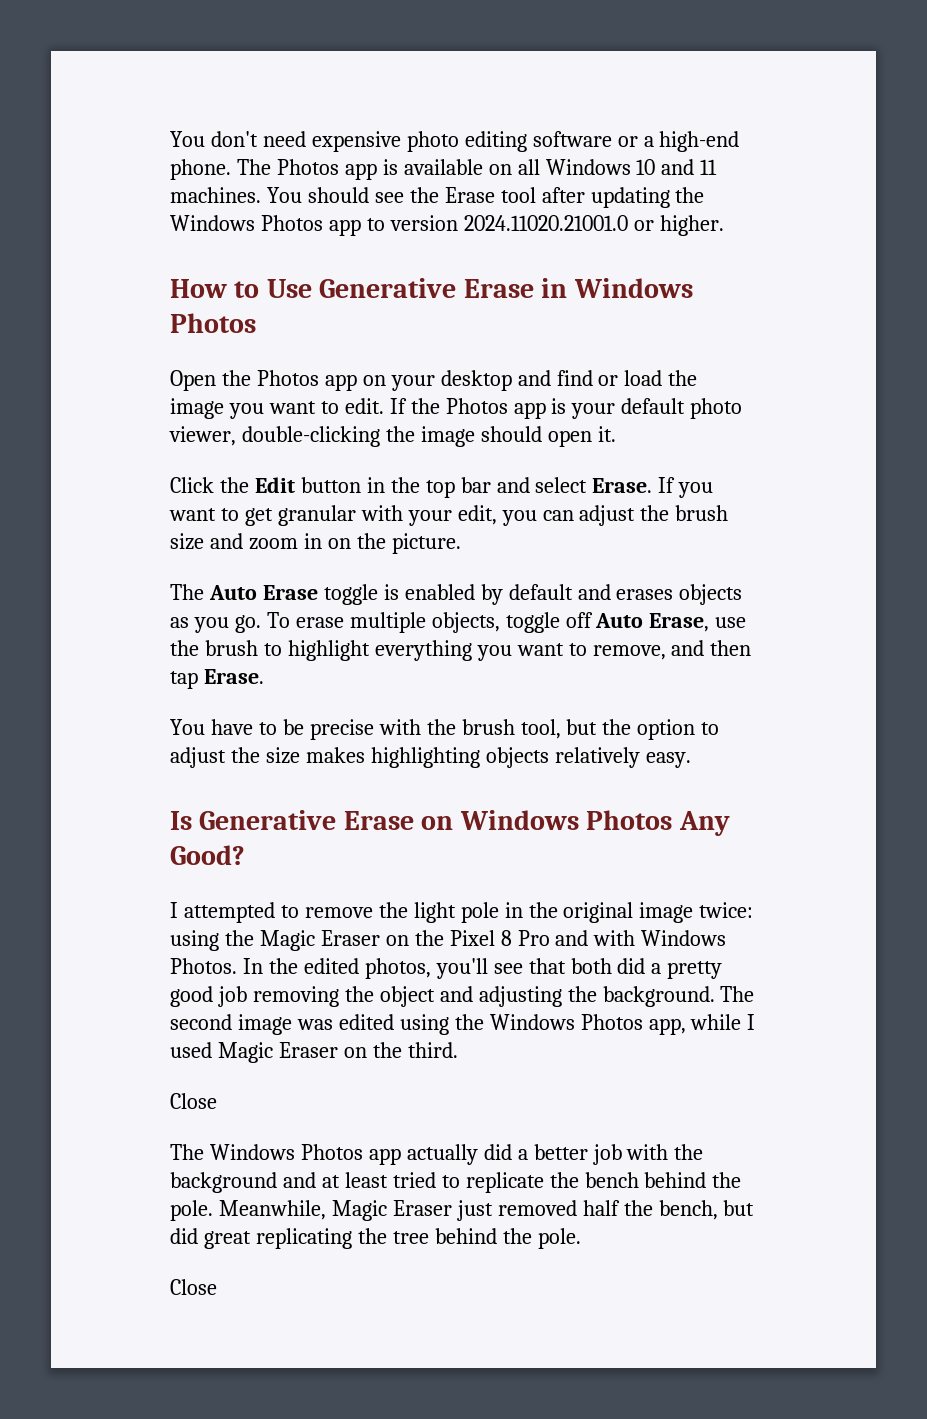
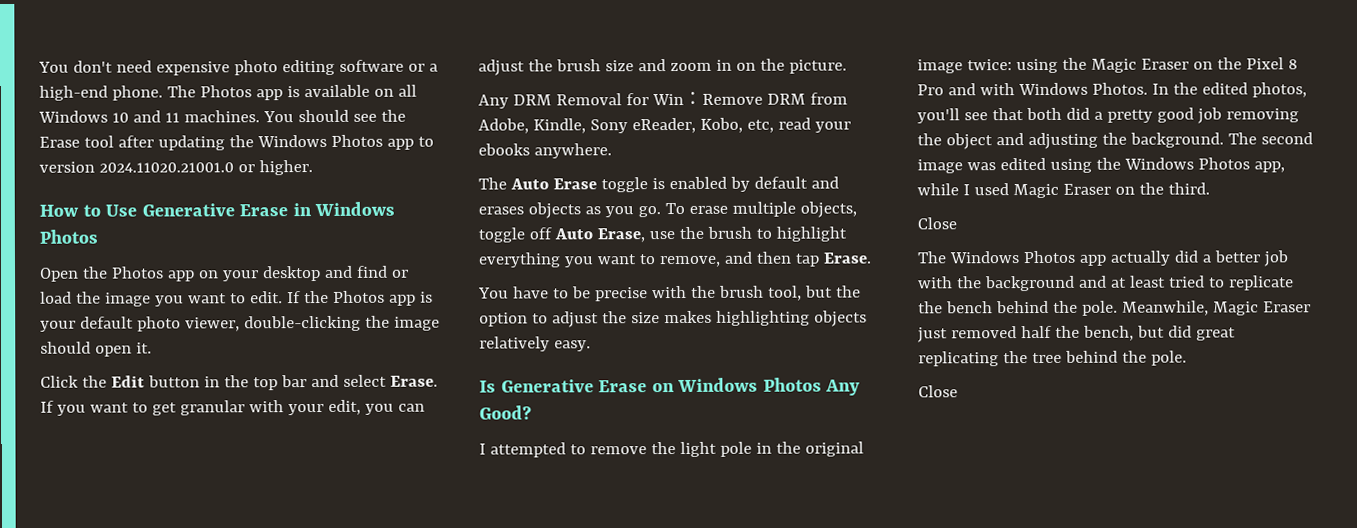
(461, 543) none -> [478,91,848,109] [478,117,851,134] [478,143,612,159] // Any DRM Removal for Win：Remove DRM from Adobe, Kindle, Sony eReader, Kobo, etc, read your ebooks anywhere.

